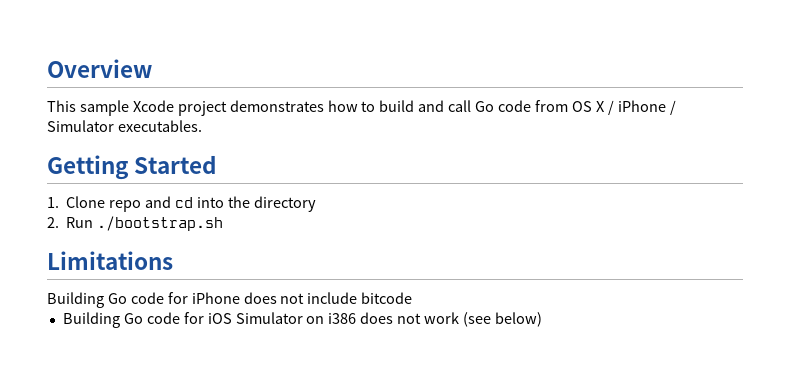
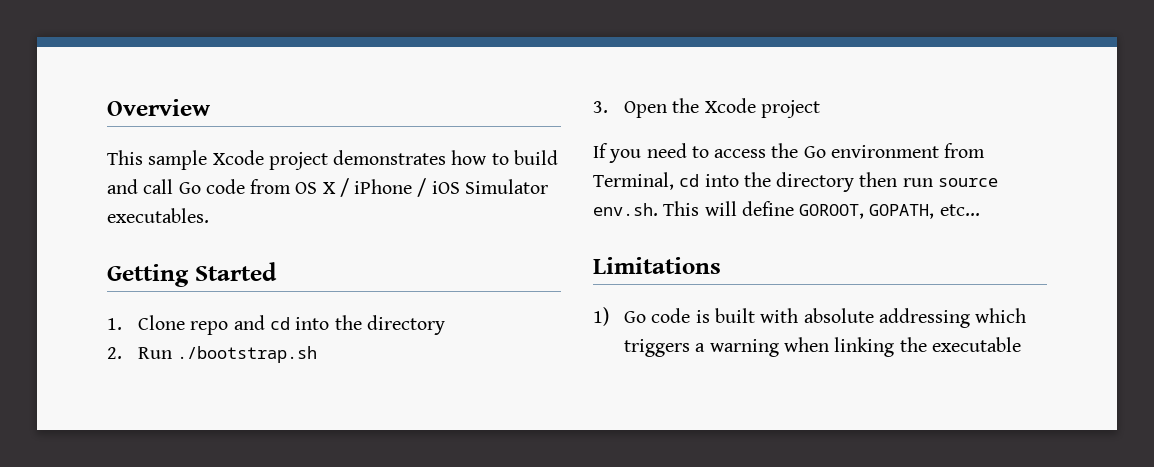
(676, 107) none -> [431,181,460,194] iOS
(224, 223) none -> [593,98,821,118] [593,143,986,163] [593,172,998,192] [593,201,980,219] // 3. Open the Xcode project // If you need to access the Go environment from Terminal, cd into the directory then run source env.sh. This will define GOROOT, GOPATH, etc...
[47,292,413,308] [62,312,542,328] Building Go code for iPhone does not include bitcode // Building Go code for iOS Simulator on i386 does not work (see below) -> [593,307,1027,328] [624,337,1021,357] 1) Go code is built with absolute addressing which triggers a warning when linking the executable

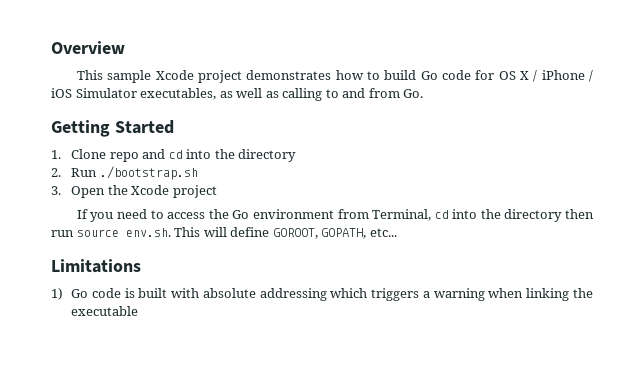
[107,179,292,194] and call Go code from -> [420,70,495,80] Go code for
[107,208,209,223] executables. -> [140,88,424,101] executables, as well as calling to and from Go.

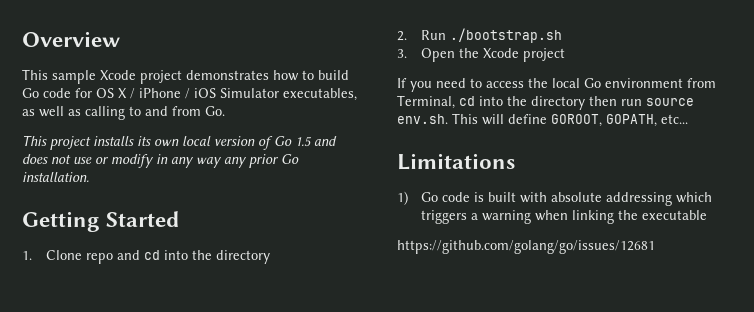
(424, 93) none -> [22,135,337,150] [22,154,299,168] [22,172,89,182] // This project installs its own local version of Go 1.5 and does not use or modify in any way any prior Go installation.
(229, 214) none -> [552,78,580,88] local
(139, 311) none -> [397,240,655,254] // https://github.com/golang/go/issues/12681

